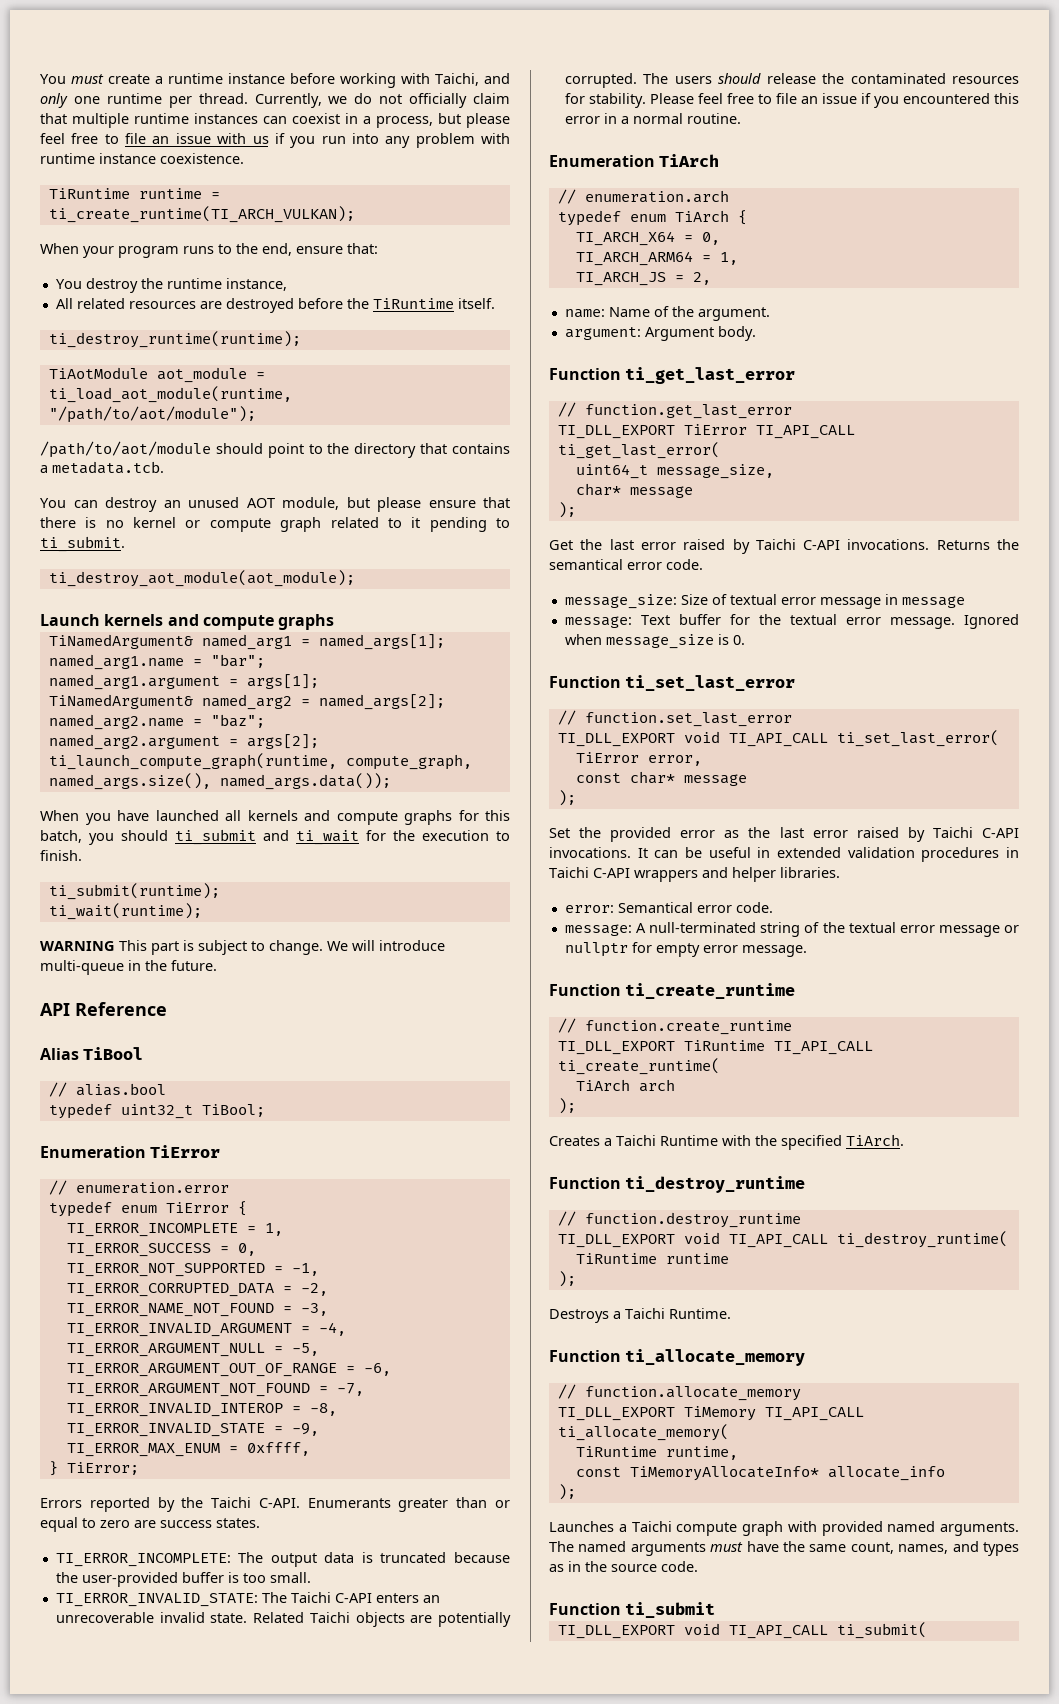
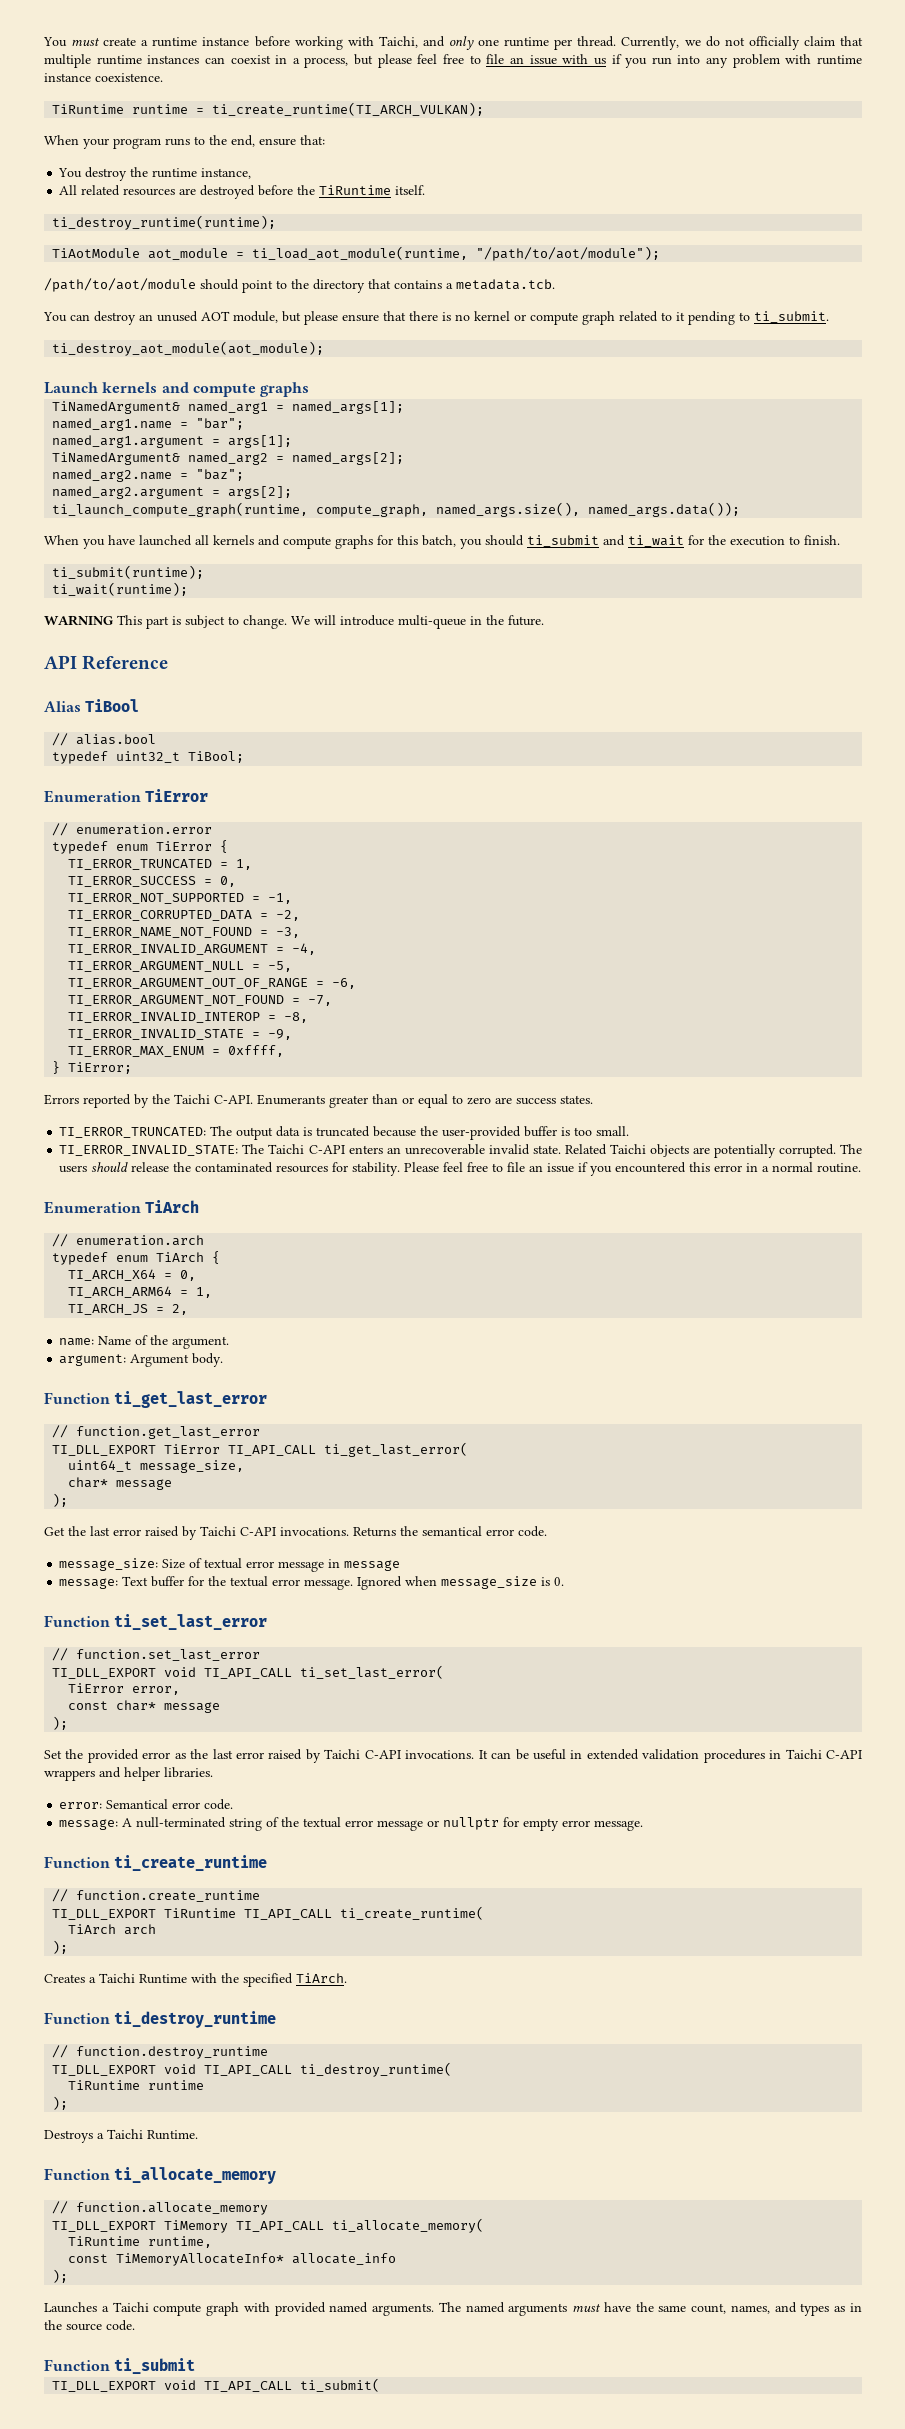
[66,1223,238,1237] TI_ERROR_INCOMPLETE -> [68,859,213,870] TI_ERROR_TRUNCATED
[55,1553,231,1567] TI_ERROR_INCOMPLETE: -> [59,1127,207,1138] TI_ERROR_TRUNCATED:

